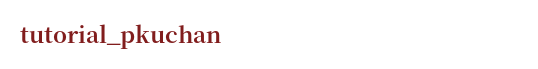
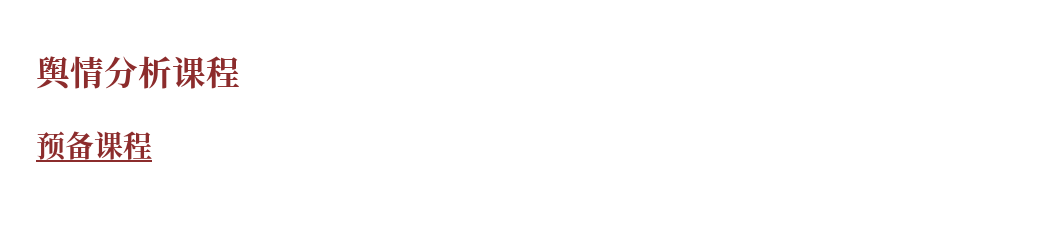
[20,24,221,49] tutorial_pkuchan -> [36,56,240,90] [36,131,152,161] 舆情分析课程 // 预备课程

